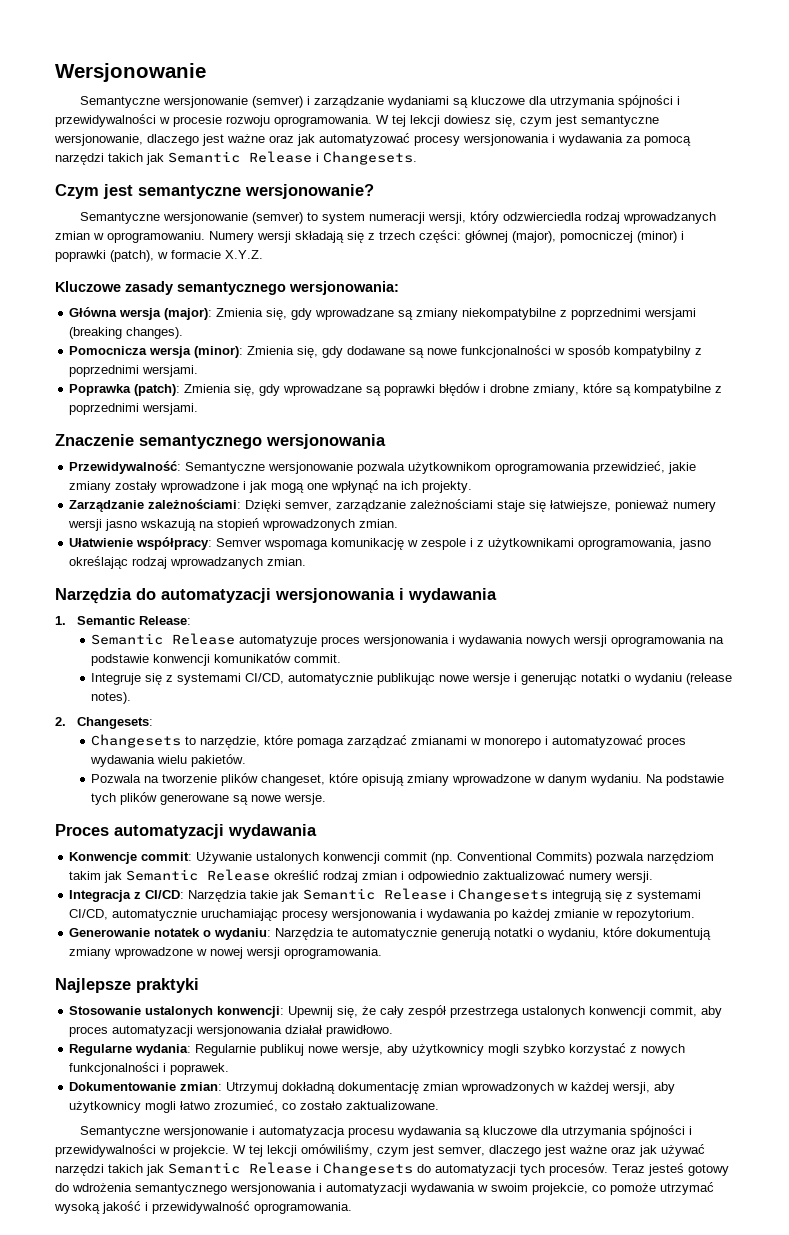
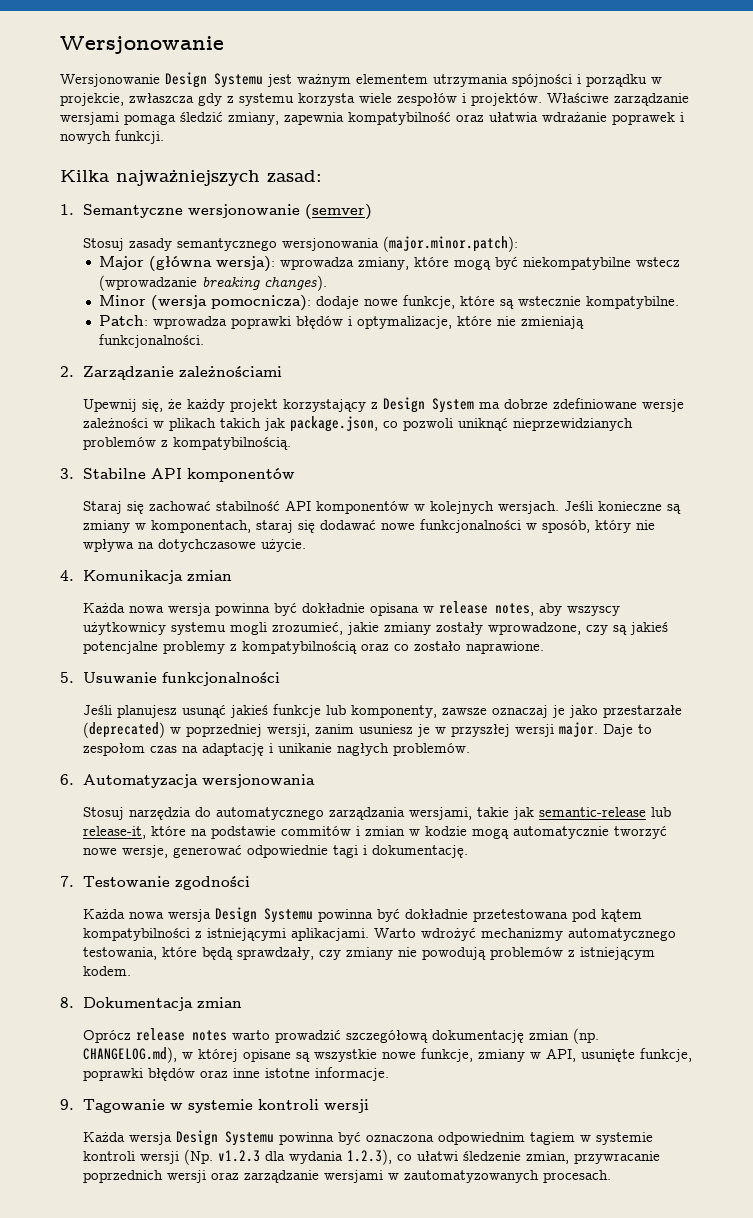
[80,95,681,108] [55,114,659,127] [54,133,691,146] [55,151,417,165] [55,184,374,199] [80,211,717,224] [55,230,684,243] [55,250,263,262] [55,281,399,295] [69,307,697,320] [69,327,184,339] [69,345,703,358] [69,365,199,377] [69,383,723,396] [69,403,199,415] [55,434,386,449] [69,461,697,474] [69,480,473,493] [69,499,717,512] [68,518,399,531] [69,537,712,550] [69,556,307,569] [55,588,497,604] [55,616,191,625] [91,633,725,647] [91,653,342,666] [91,673,733,685] [91,692,132,704] [55,717,153,729] [91,734,687,748] [90,754,247,767] [91,773,725,786] [91,792,327,805] [55,824,317,839] [69,852,715,864] [69,869,654,883] [69,888,702,902] [69,909,696,921] [69,927,712,940] [69,947,383,959] [55,978,199,993] [69,1005,723,1018] [69,1025,394,1037] [69,1043,686,1056] [69,1062,230,1075] [69,1082,676,1094] [69,1100,440,1113] [80,1125,693,1138] [55,1144,705,1157] [55,1162,729,1176] [55,1182,714,1195] [54,1201,352,1214] Semantyczne wersjonowanie (semver) i zarządzanie wydaniami są kluczowe dla utrzymania spójności i przewidywalności w procesie rozwoju oprogramowania. W tej lekcji dowiesz się, czym jest semantyczne wersjonowanie, dlaczego jest ważne oraz jak automatyzować procesy wersjonowania i wydawania za pomocą narzędzi takich jak Semantic Release i Changesets. // Czym jest semantyczne wersjonowanie? // Semantyczne wersjonowanie (semver) to system numeracji wersji, który odzwierciedla rodzaj wprowadzanych zmian w oprogramowaniu. Numery wersji składają się z trzech części: głównej (major), pomocniczej (minor) i poprawki (patch), w formacie X.Y.Z. // Kluczowe zasady semantycznego wersjonowania: // Główna wersja (major): Zmienia się, gdy wprowadzane są zmiany niekompatybilne z poprzednimi wersjami (breaking changes). // Pomocnicza wersja (minor): Zmienia się, gdy dodawane są nowe funkcjonalności w sposób kompatybilny z poprzednimi wersjami. // Poprawka (patch): Zmienia się, gdy wprowadzane są poprawki błędów i drobne zmiany, które są kompatybilne z poprzednimi wersjami. // Znaczenie semantycznego wersjonowania // Przewidywalność: Semantyczne wersjonowanie pozwala użytkownikom oprogramowania przewidzieć, jakie zmiany zostały wprowadzone i jak mogą one wpłynąć na ich projekty. // Zarządzanie zależnościami: Dzięki semver, zarządzanie zależnościami staje się łatwiejsze, ponieważ numery wersji jasno wskazują na stopień wprowadzonych zmian. // Ułatwienie współpracy: Semver wspomaga komunikację w zespole i z użytkownikami oprogramowania, jasno określając rodzaj wprowadzanych zmian. // Narzędzia do automatyzacji wersjonowania i wydawania // 1. Semantic Release: // Semantic Release automatyzuje proces wersjonowania i wydawania nowych wersji oprogramowania na podstawie konwencji komunikatów commit. // Integruje się z systemami CI/CD, automatycznie publikując nowe wersje i generując notatki o wydaniu (release notes). // 2. Changesets: // Changesets to narzędzie, które pomaga zarządzać zmianami w monorepo i automatyzować proces wydawania wielu pakietów. // Pozwala na tworzenie plików changeset, które opisują zmiany wprowadzone w danym wydaniu. Na podstawie tych plików generowane są nowe wersje. // Proces automatyzacji wydawania // Konwencje commit: Używanie ustalonych konwencji commit (np. Conventional Commits) pozwala narzędziom takim jak Semantic Release określić rodzaj zmian i odpowiednio zaktualizować numery wersji. // Integracja z CI/CD: Narzędzia takie jak Semantic Release i Changesets integrują się z systemami CI/CD, automatycznie uruchamiając procesy wersjonowania i wydawania po każdej zmianie w repozytorium. // Generowanie notatek o wydaniu: Narzędzia te automatycznie generują notatki o wydaniu, które dokumentują zmiany wprowadzone w nowej wersji oprogramowania. // Najlepsze praktyki // Stosowanie ustalonych konwencji: Upewnij się, że cały zespół przestrzega ustalonych konwencji commit, aby proces automatyzacji wersjonowania działał prawidłowo. // Regularne wydania: Regularnie publikuj nowe wersje, aby użytkownicy mogli szybko korzystać z nowych funkcjonalności i poprawek. // Dokumentowanie zmian: Utrzymuj dokładną dokumentację zmian wprowadzonych w każdej wersji, aby użytkownicy mogli łatwo zrozumieć, co zostało zaktualizowane. // Semantyczne wersjonowanie i automatyzacja procesu wydawania są kluczowe dla utrzymania spójności i przewidywalności w projekcie. W tej lekcji omówiliśmy, czym jest semver, dlaczego jest ważne oraz jak używać narzędzi takich jak Semantic Release i Changesets do automatyzacji tych procesów. Teraz jesteś gotowy do wdrożenia semantycznego wersjonowania i automatyzacji wydawania w swoim projekcie, co pomoże utrzymać wysoką jakość i przewidywalność oprogramowania. -> [60,72,662,88] [60,93,689,106] [60,112,684,125] [60,130,164,144] [60,170,322,186] [60,204,372,220] [82,236,518,252] [99,256,681,272] [99,275,328,291] [99,295,680,311] [99,315,585,329] [99,334,205,348] [60,366,282,380] [82,397,684,413] [82,416,633,432] [82,437,291,450] [60,468,295,482] [82,500,681,514] [82,519,655,533] [82,539,306,552] [60,570,232,584] [82,601,620,616] [82,622,668,635] [82,641,544,654] [60,672,280,686] [82,704,682,718] [82,722,652,738] [82,743,470,756] [60,774,315,788] [82,807,671,820] [82,826,667,839] [82,845,468,858] [60,876,250,890] [82,907,642,923] [82,928,676,941] [82,947,655,960] [82,966,131,976] [60,997,242,1011] [82,1028,599,1044] [82,1047,692,1063] [82,1067,389,1081] [60,1099,369,1113] [82,1130,653,1146] [82,1149,660,1165] [82,1170,611,1183] Wersjonowanie Design Systemu jest ważnym elementem utrzymania spójności i porządku w projekcie, zwłaszcza gdy z systemu korzysta wiele zespołów i projektów. Właściwe zarządzanie wersjami pomaga śledzić zmiany, zapewnia kompatybilność oraz ułatwia wdrażanie poprawek i nowych funkcji. // Kilka najważniejszych zasad: // 1. Semantyczne wersjonowanie (semver) // Stosuj zasady semantycznego wersjonowania (major.minor.patch): // Major (główna wersja): wprowadza zmiany, które mogą być niekompatybilne wstecz (wprowadzanie breaking changes). // Minor (wersja pomocnicza): dodaje nowe funkcje, które są wstecznie kompatybilne. // Patch: wprowadza poprawki błędów i optymalizacje, które nie zmieniają funkcjonalności. // 2. Zarządzanie zależnościami // Upewnij się, że każdy projekt korzystający z Design System ma dobrze zdefiniowane wersje zależności w plikach takich jak package.json, co pozwoli uniknąć nieprzewidzianych problemów z kompatybilnością. // 3. Stabilne API komponentów // Staraj się zachować stabilność API komponentów w kolejnych wersjach. Jeśli konieczne są zmiany w komponentach, staraj się dodawać nowe funkcjonalności w sposób, który nie wpływa na dotychczasowe użycie. // 4. Komunikacja zmian // Każda nowa wersja powinna być dokładnie opisana w release notes, aby wszyscy użytkownicy systemu mogli zrozumieć, jakie zmiany zostały wprowadzone, czy są jakieś potencjalne problemy z kompatybilnością oraz co zostało naprawione. // 5. Usuwanie funkcjonalności // Jeśli planujesz usunąć jakieś funkcje lub komponenty, zawsze oznaczaj je jako przestarzałe (deprecated) w poprzedniej wersji, zanim usuniesz je w przyszłej wersji major. Daje to zespołom czas na adaptację i unikanie nagłych problemów. // 6. Automatyzacja wersjonowania // Stosuj narzędzia do automatycznego zarządzania wersjami, takie jak semantic-release lub release-it, które na podstawie commitów i zmian w kodzie mogą automatycznie tworzyć nowe wersje, generować odpowiednie tagi i dokumentację. // 7. Testowanie zgodności // Każda nowa wersja Design Systemu powinna być dokładnie przetestowana pod kątem kompatybilności z istniejącymi aplikacjami. Warto wdrożyć mechanizmy automatycznego testowania, które będą sprawdzały, czy zmiany nie powodują problemów z istniejącym kodem. // 8. Dokumentacja zmian // Oprócz release notes warto prowadzić szczegółową dokumentację zmian (np. CHANGELOG.md), w której opisane są wszystkie nowe funkcje, zmiany w API, usunięte funkcje, poprawki błędów oraz inne istotne informacje. // 9. Tagowanie w systemie kontroli wersji // Każda wersja Design Systemu powinna być oznaczona odpowiednim tagiem w systemie kontroli wersji (Np. v1.2.3 dla wydania 1.2.3), co ułatwi śledzenie zmian, przywracanie poprzednich wersji oraz zarządzanie wersjami w zautomatyzowanych procesach.

